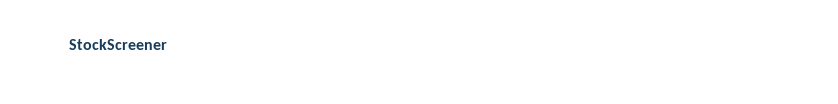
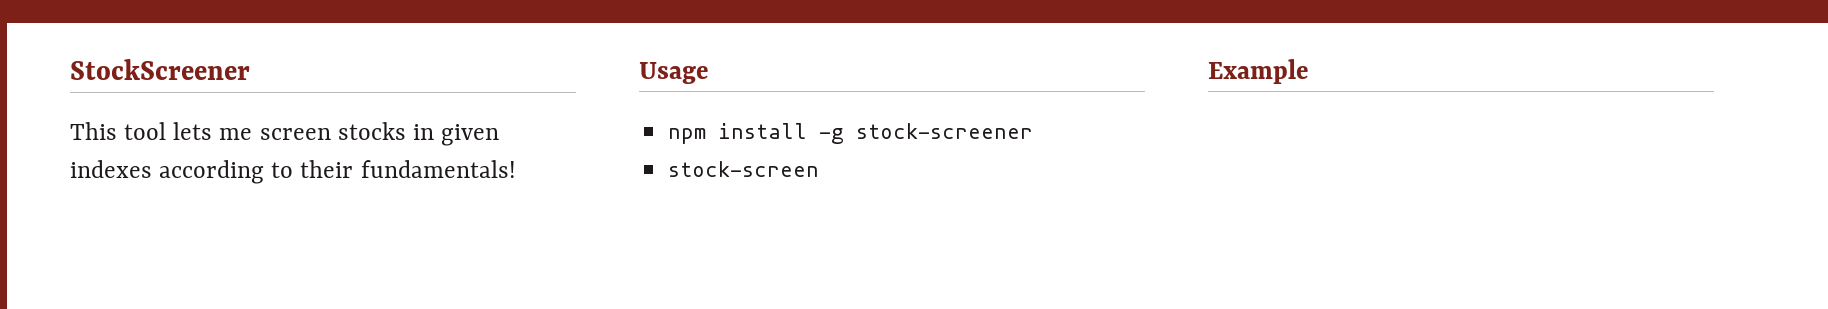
(167, 44) none -> [70,122,500,146] [70,160,516,184] [639,62,709,84] [668,123,1034,144] [668,161,820,177] [1208,59,1309,84] // This tool lets me screen stocks in given indexes according to their fundamentals! // Usage // npm install -g stock-screener // stock-screen // Example

